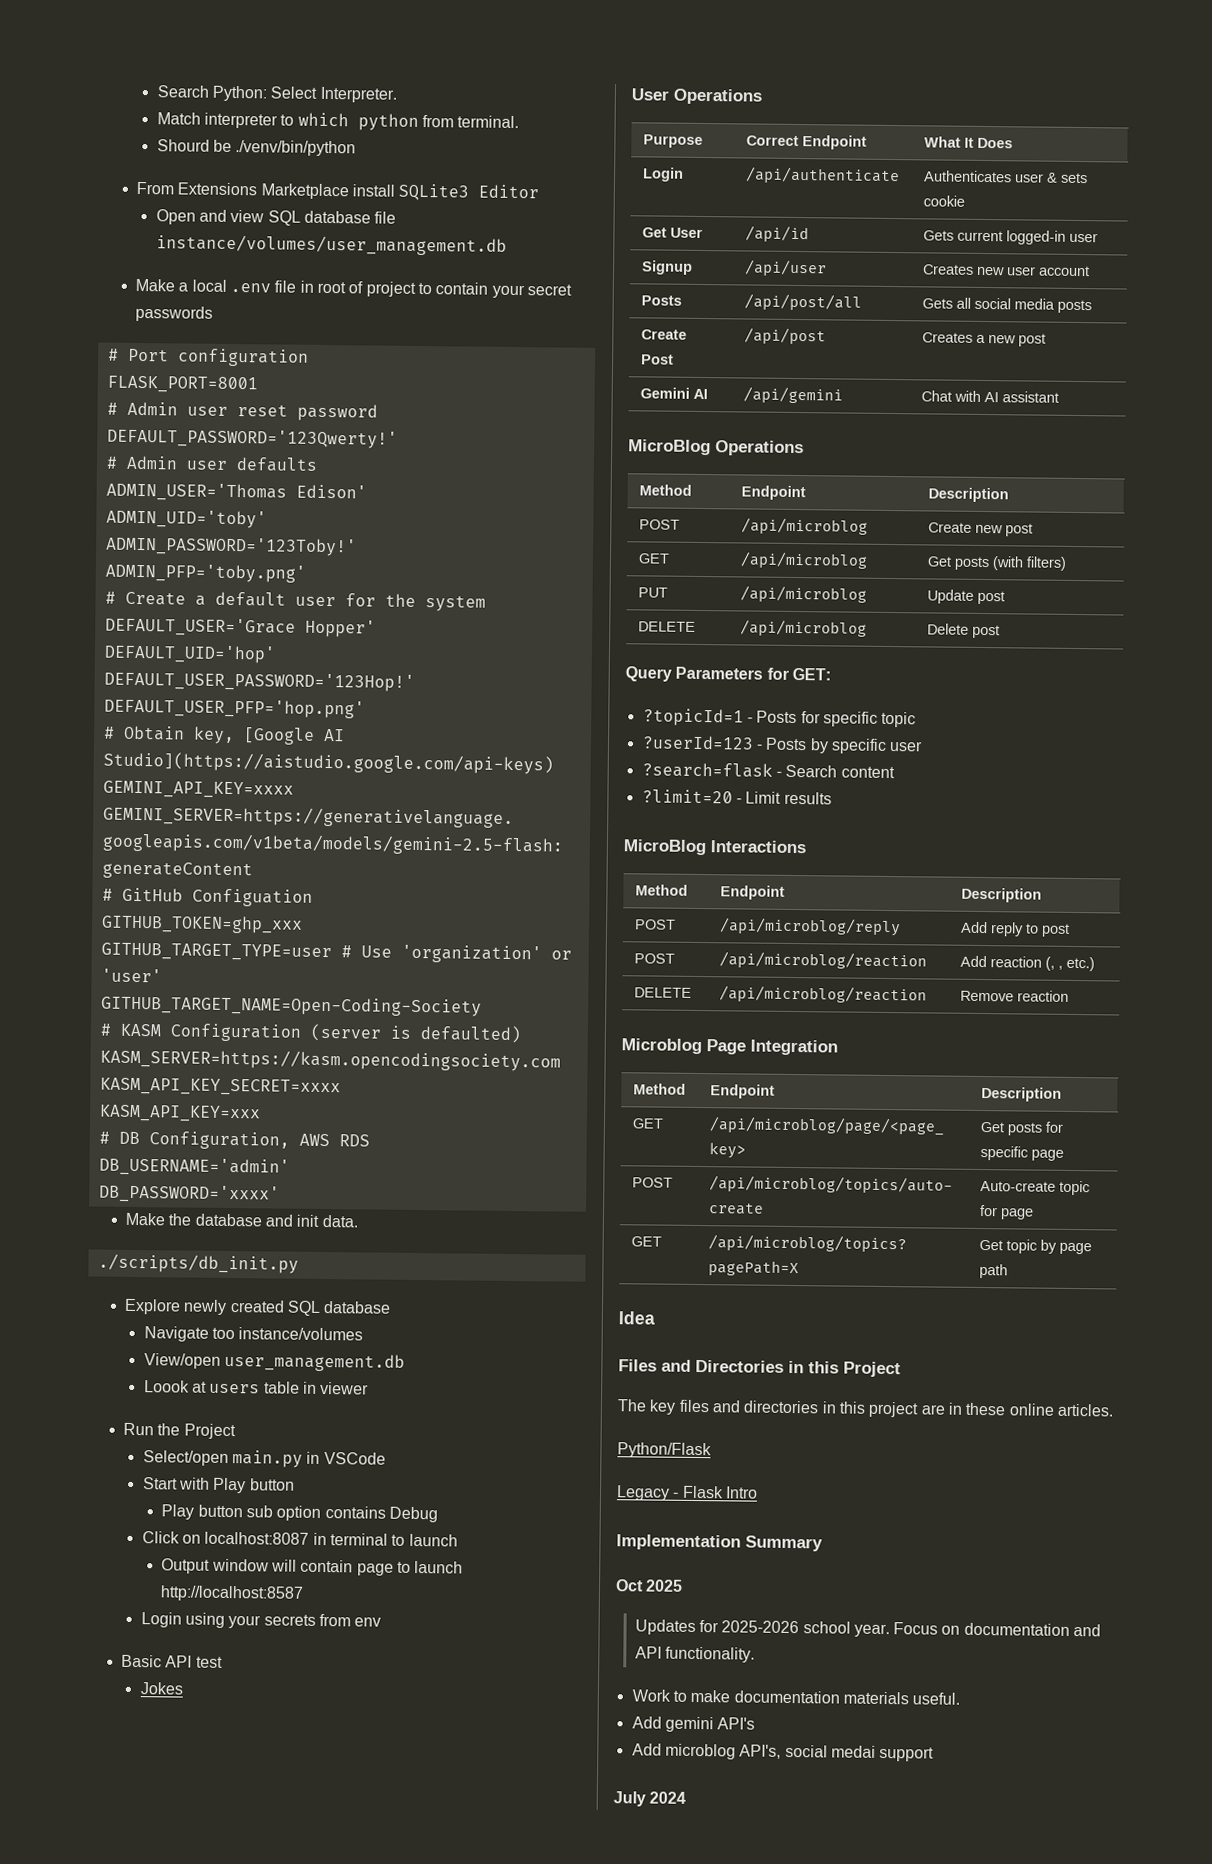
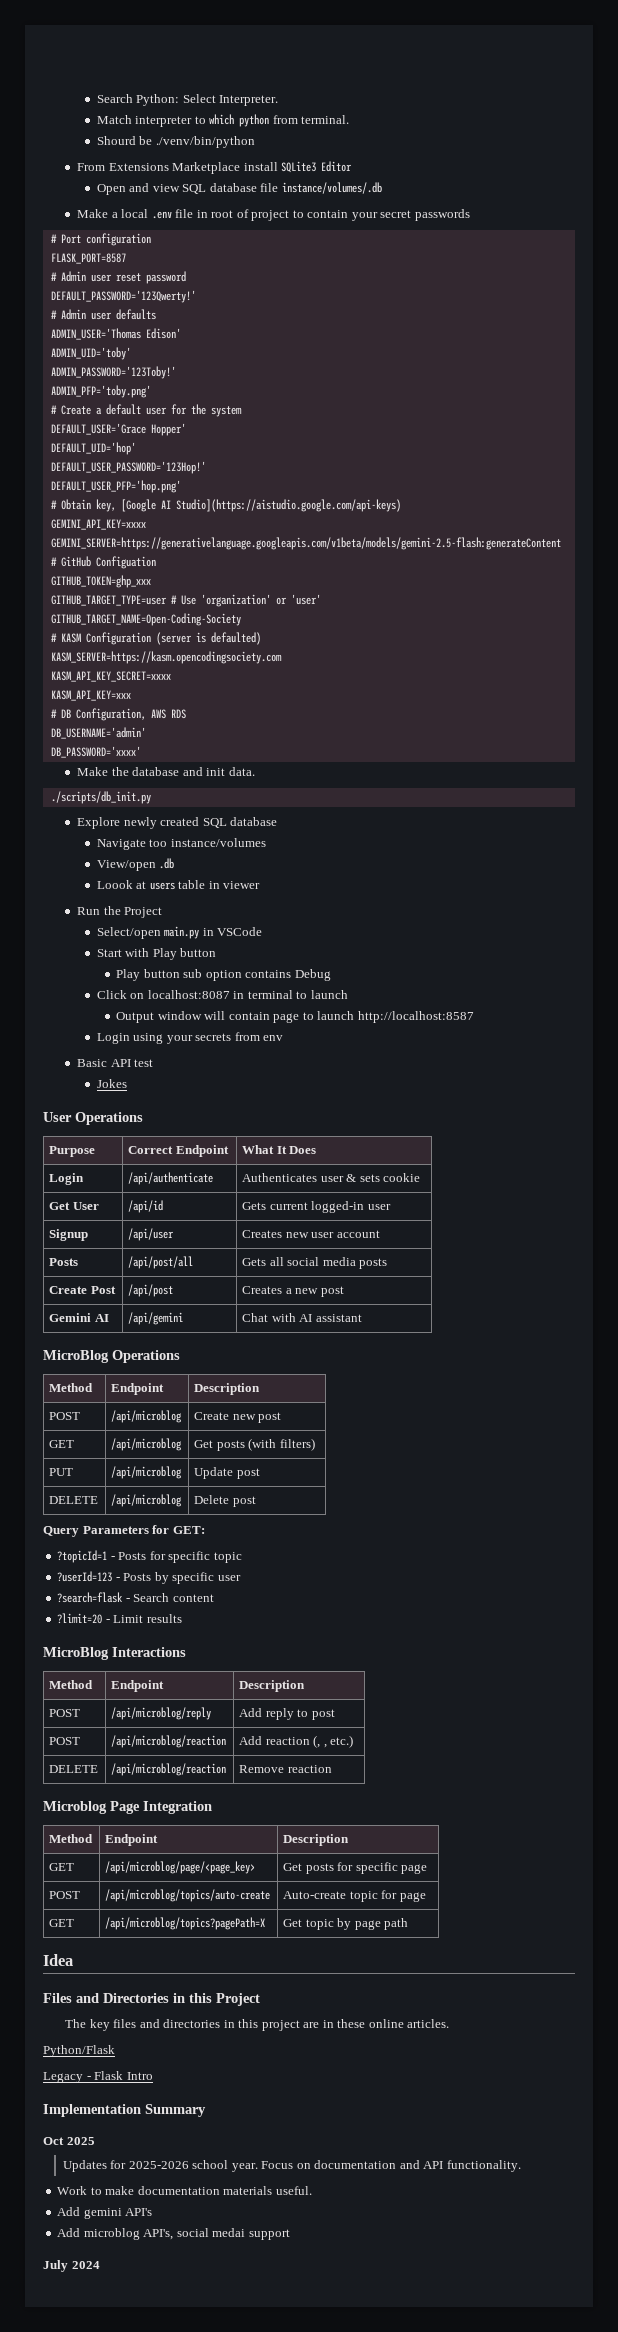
[155,234,507,256] instance/volumes/user_management.db -> [281,182,382,194] instance/volumes/.db
[106,375,258,394] FLASK_PORT=8001 -> [50,253,126,264] FLASK_PORT=8587
[224,1352,406,1372] user_management.db -> [159,858,175,869] .db

